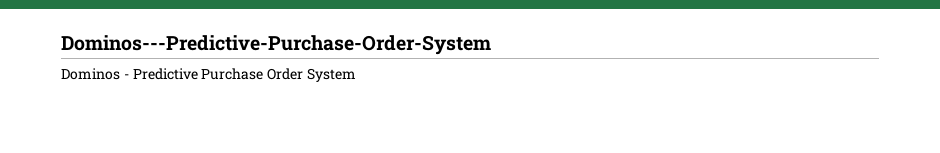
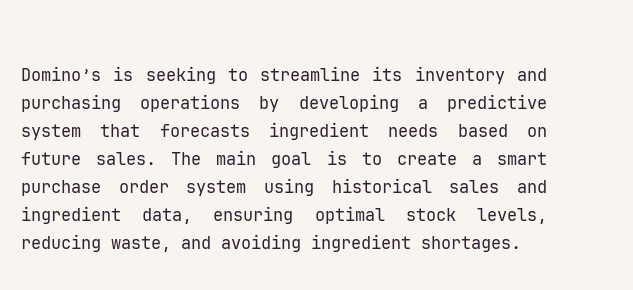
[61,35,491,55] [61,68,356,82] Dominos---Predictive-Purchase-Order-System // Dominos - Predictive Purchase Order System -> [21,66,547,84] [21,94,547,112] [21,122,547,140] [21,150,547,168] [21,178,547,196] [21,206,547,224] [21,234,521,252] Domino’s is seeking to streamline its inventory and purchasing operations by developing a predictive system that forecasts ingredient needs based on future sales. The main goal is to create a smart purchase order system using historical sales and ingredient data, ensuring optimal stock levels, reducing waste, and avoiding ingredient shortages.

